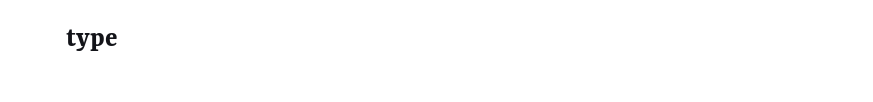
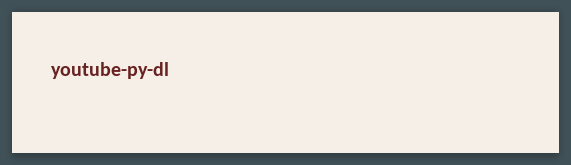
[66,29,118,51] type -> [51,62,169,79] youtube-py-dl

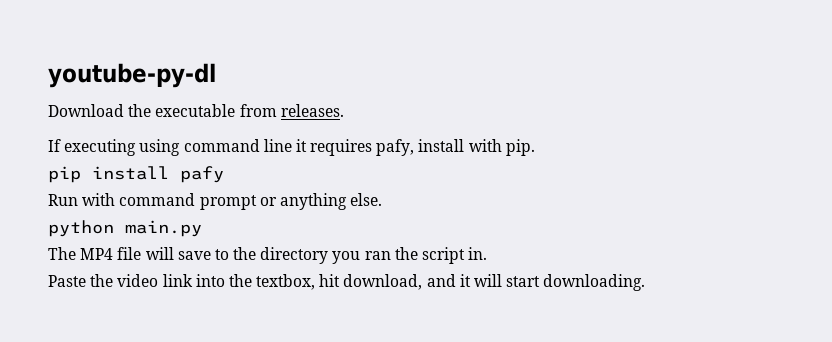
(169, 70) none -> [48,104,344,117] [48,139,535,156] [48,166,224,183] [48,193,383,210] [48,220,202,237] [48,247,488,264] [48,274,646,291] // Download the executable from releases. // If executing using command line it requires pafy, install with pip. // pip install pafy // Run with command prompt or anything else. // python main.py // The MP4 file will save to the directory you ran the script in. // Paste the video link into the textbox, hit download, and it will start downloading.

